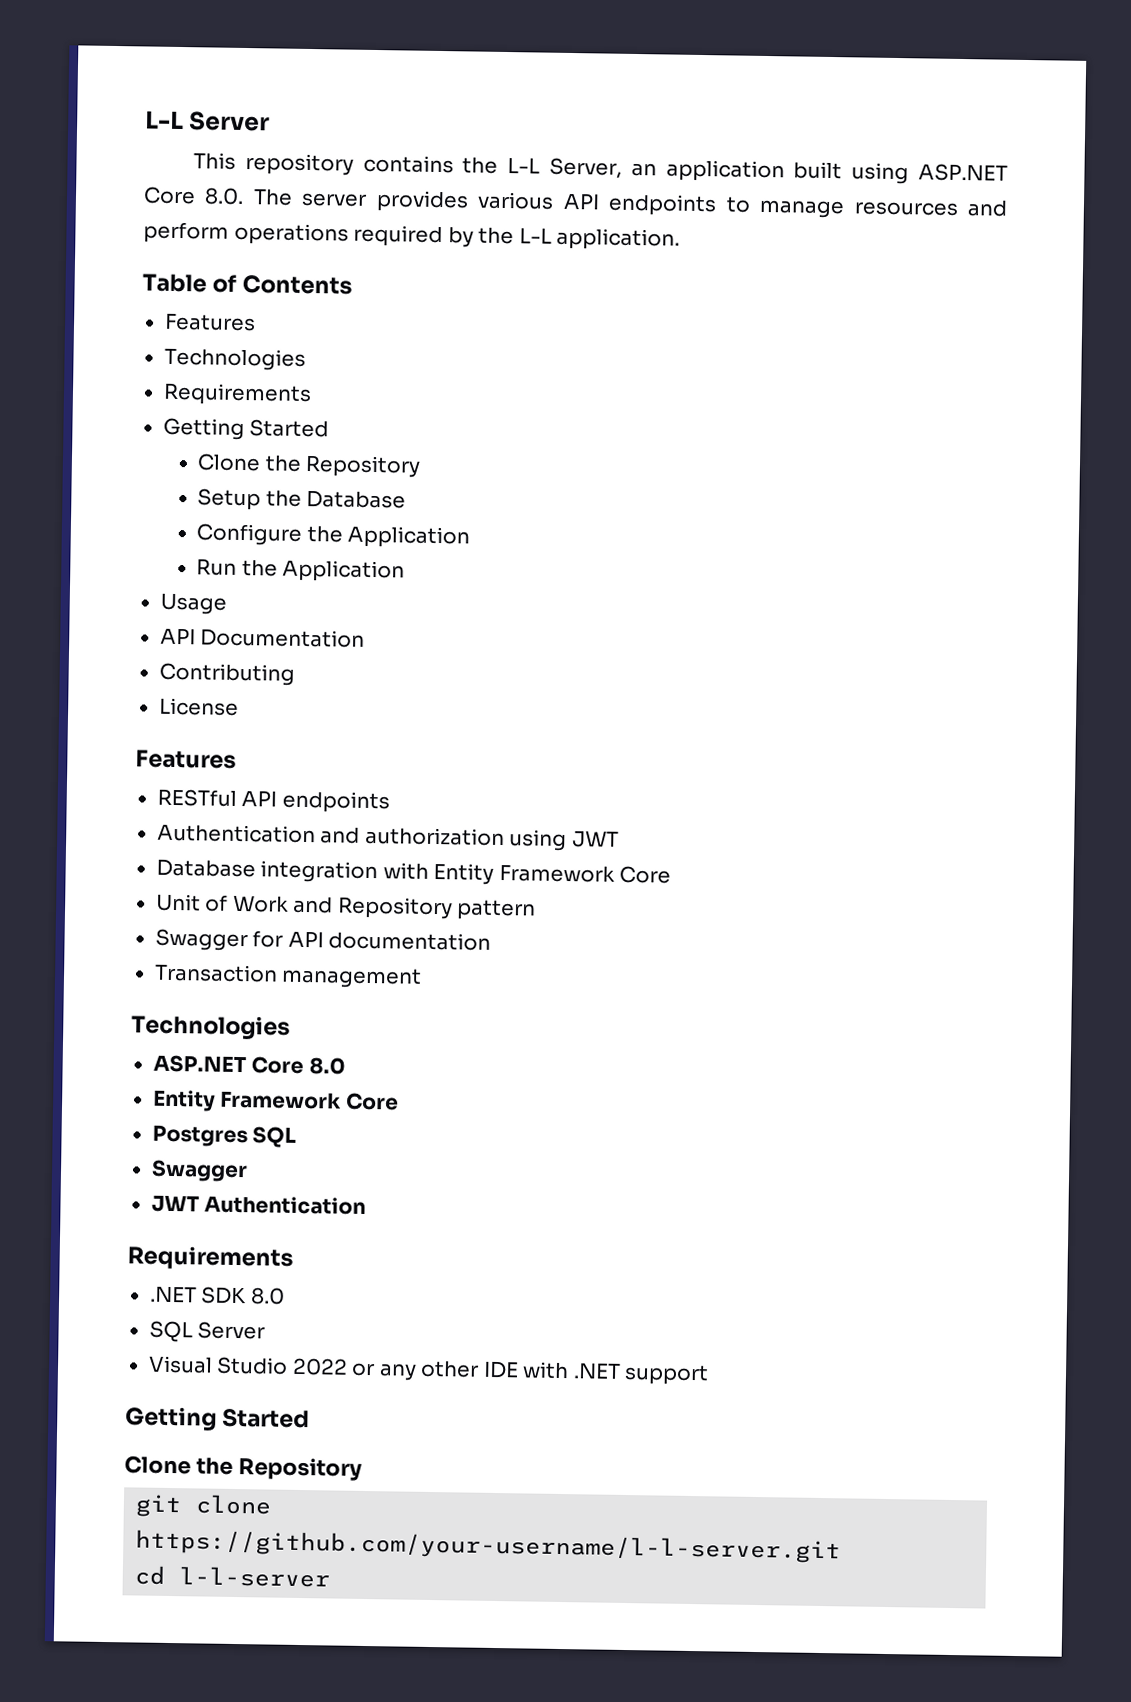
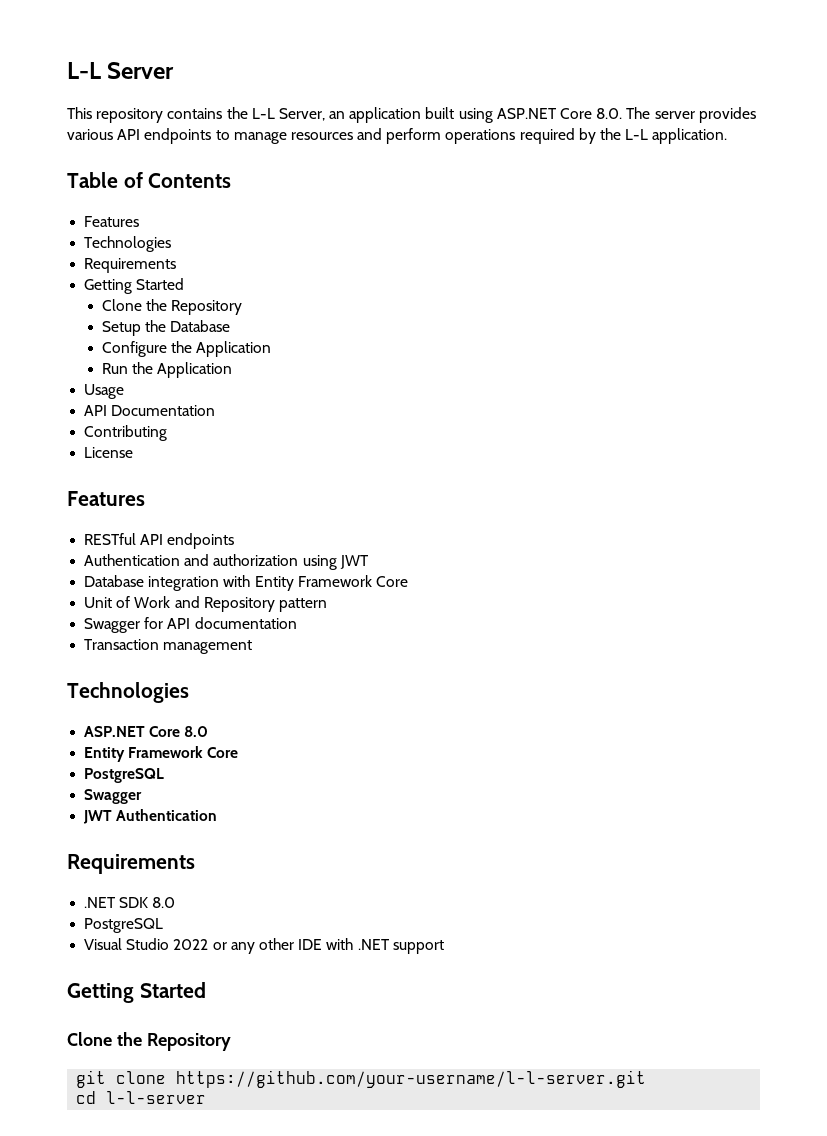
[151,1124,297,1148] Postgres SQL -> [84,768,165,783] PostgreSQL
[148,1320,266,1343] SQL Server -> [84,918,164,933] PostgreSQL

